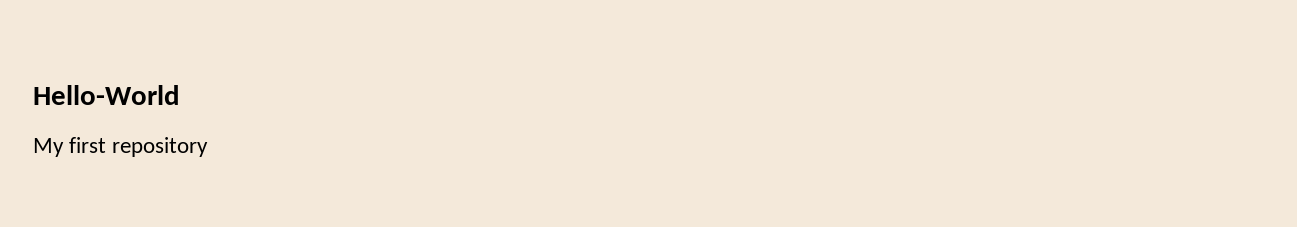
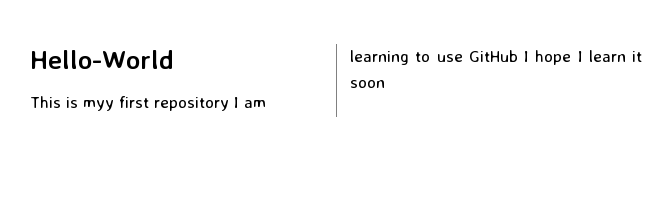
[33,137,209,157] My first repository -> [30,96,266,111] [350,50,642,65] [350,80,385,88] This is myy first repository I am learning to use GitHub I hope I learn it soon

